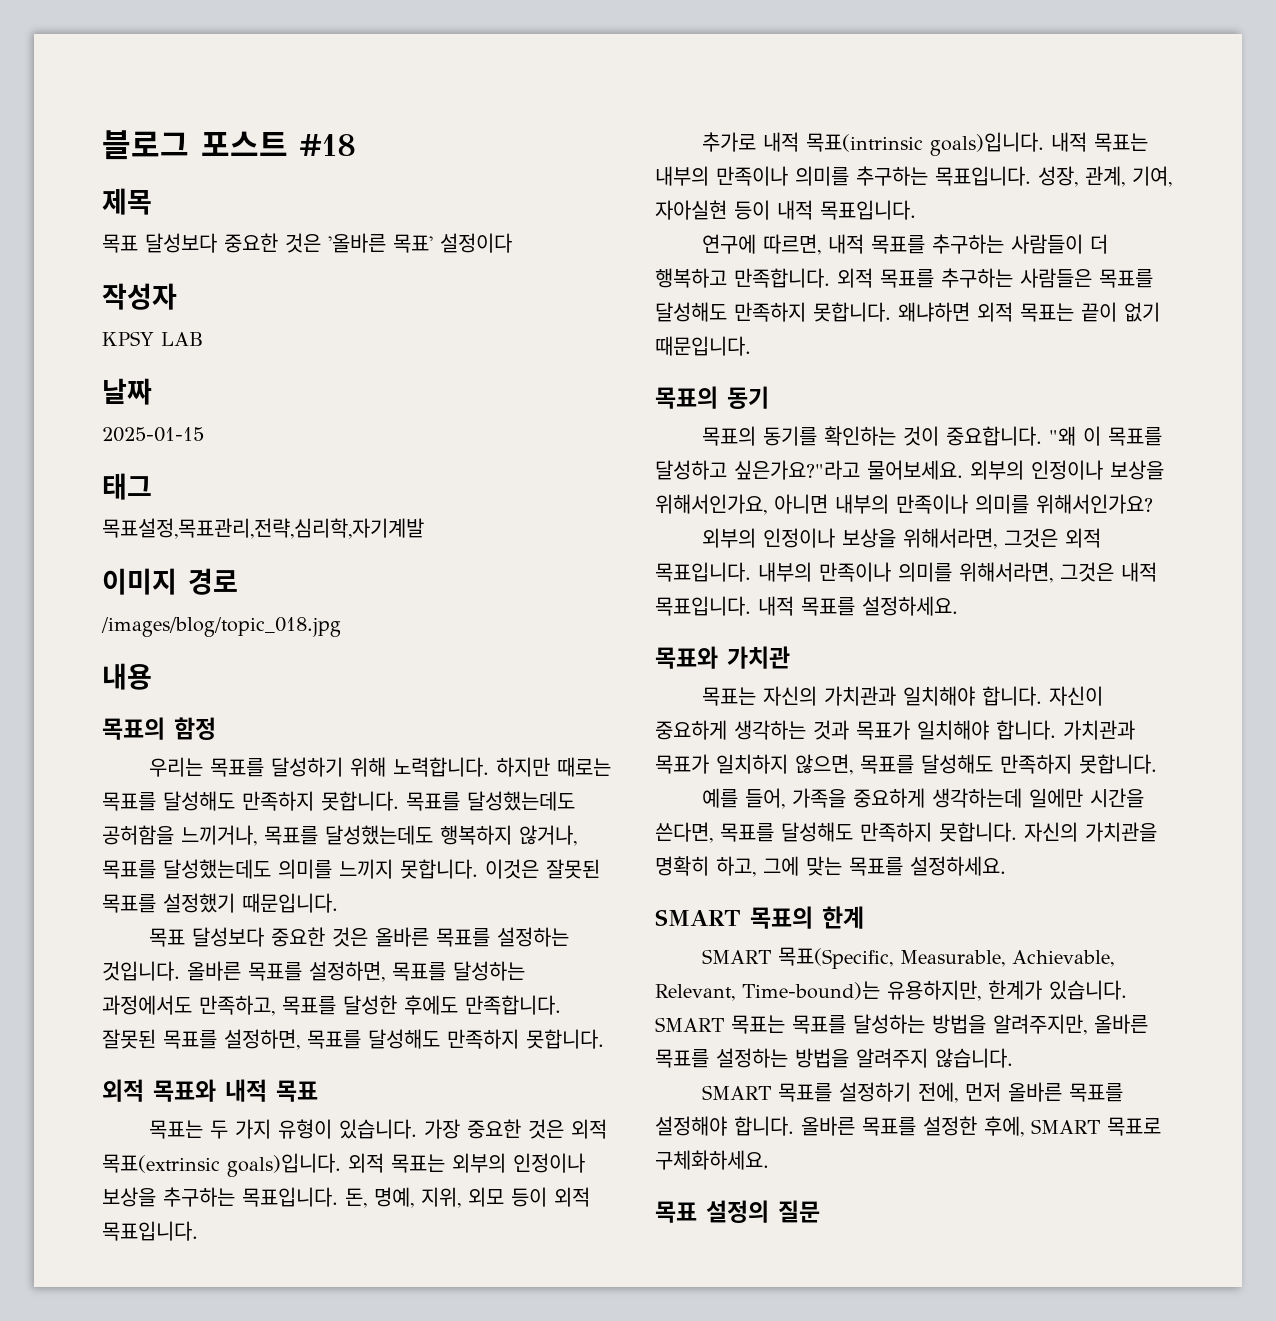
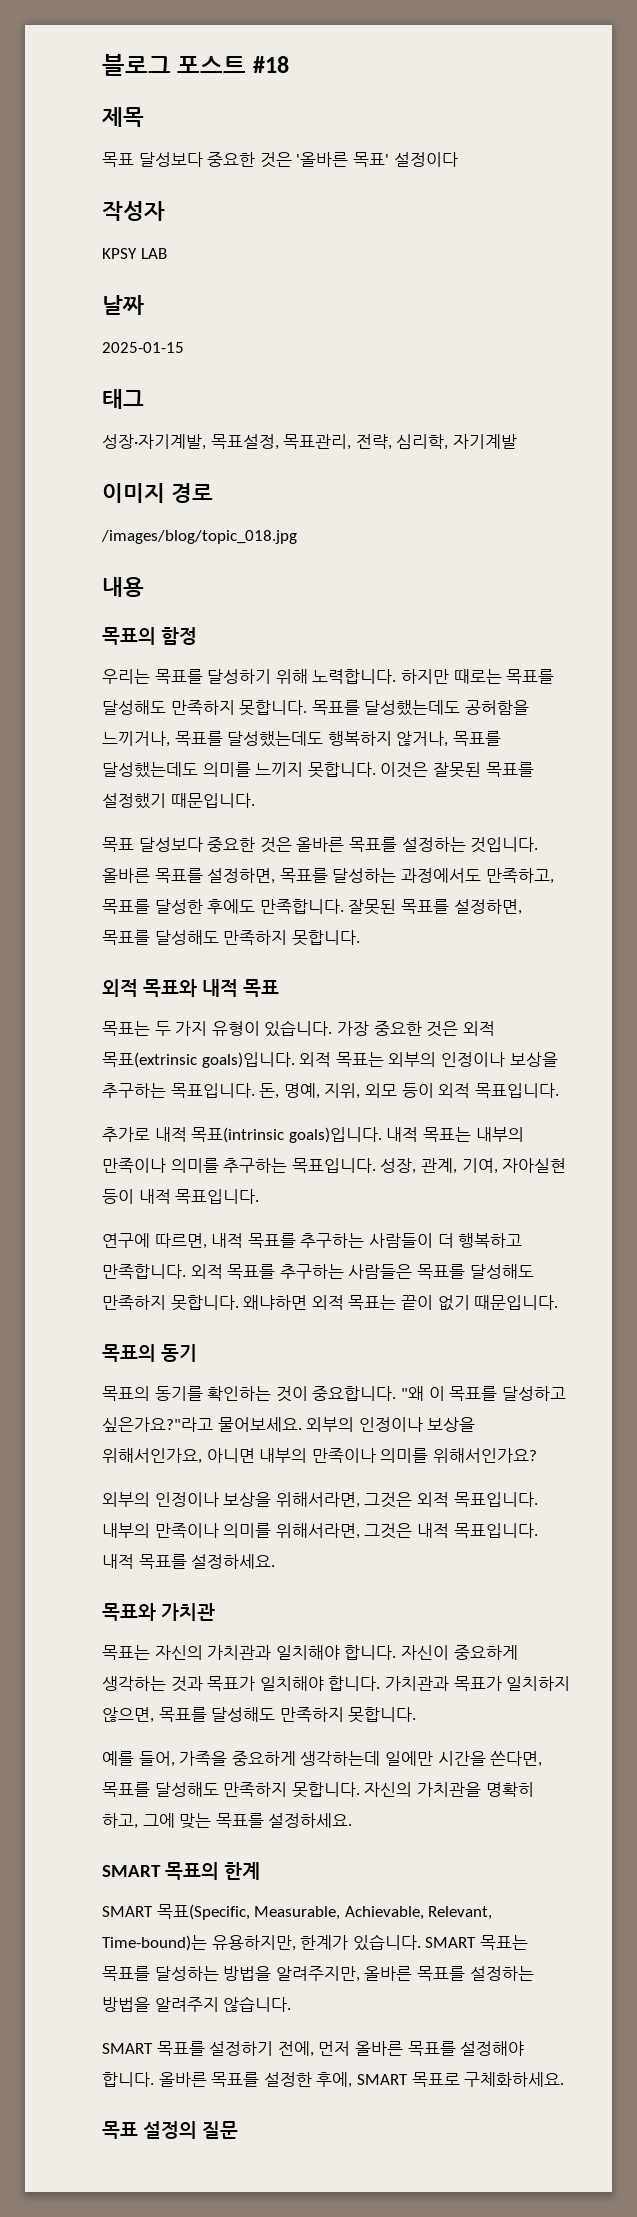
[102,518,424,539] 목표설정,목표관리,전략,심리학,자기계발 -> [102,434,517,450] 성장·자기계발, 목표설정, 목표관리, 전략, 심리학, 자기계발

